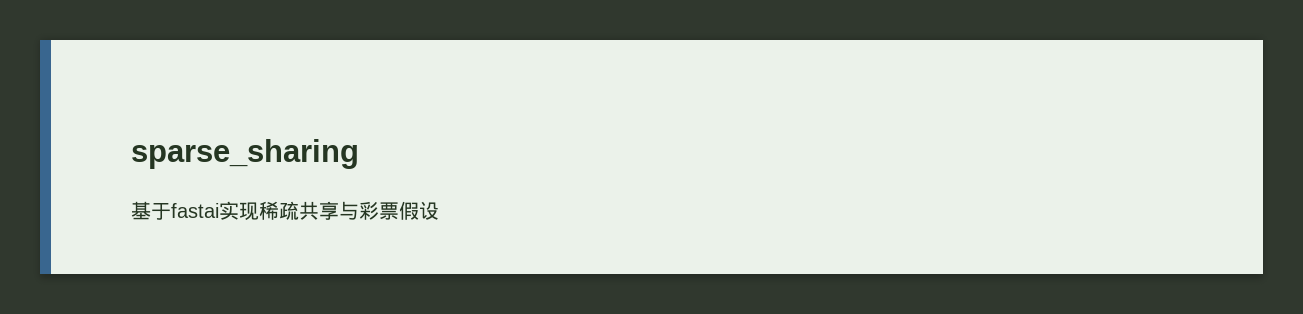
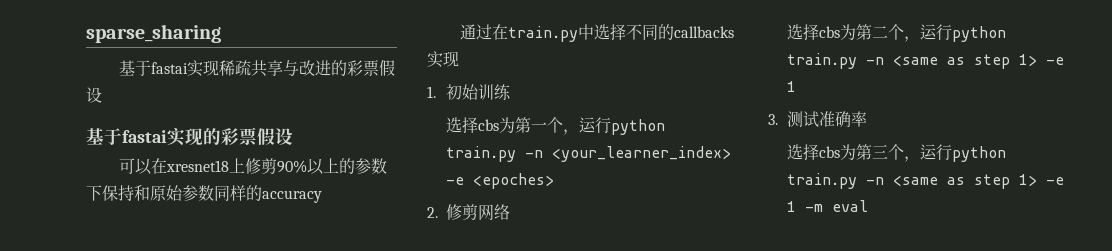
[359,201,439,220] 彩票假设 -> [298,60,395,76] [86,87,102,103] [86,127,293,146] [118,158,387,175] [86,185,322,203] [459,24,734,42] [427,51,459,68] [427,84,511,100] [445,117,665,135] [445,146,731,162] [445,173,554,189] [427,204,510,221] [786,24,1006,42] [786,53,1064,69] [786,81,796,92] [768,111,867,127] [786,144,1006,162] [786,173,1064,189] [786,200,868,212] 改进的彩票假设 // 基于fastai实现的彩票假设 // 可以在xresnet18上修剪90%以上的参数下保持和原始参数同样的accuracy // 通过在train.py中选择不同的callbacks实现 // 1.初始训练 // 选择cbs为第一个，运行python train.py -n <your_learner_index> -e <epoches> // 2.修剪网络 // 选择cbs为第二个，运行python train.py -n <same as step 1> -e 1 // 3.测试准确率 // 选择cbs为第三个，运行python train.py -n <same as step 1> -e 1 -m eval

